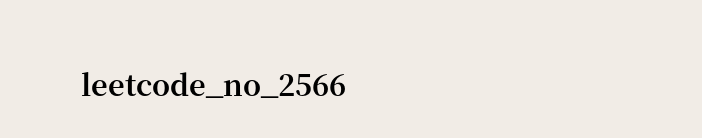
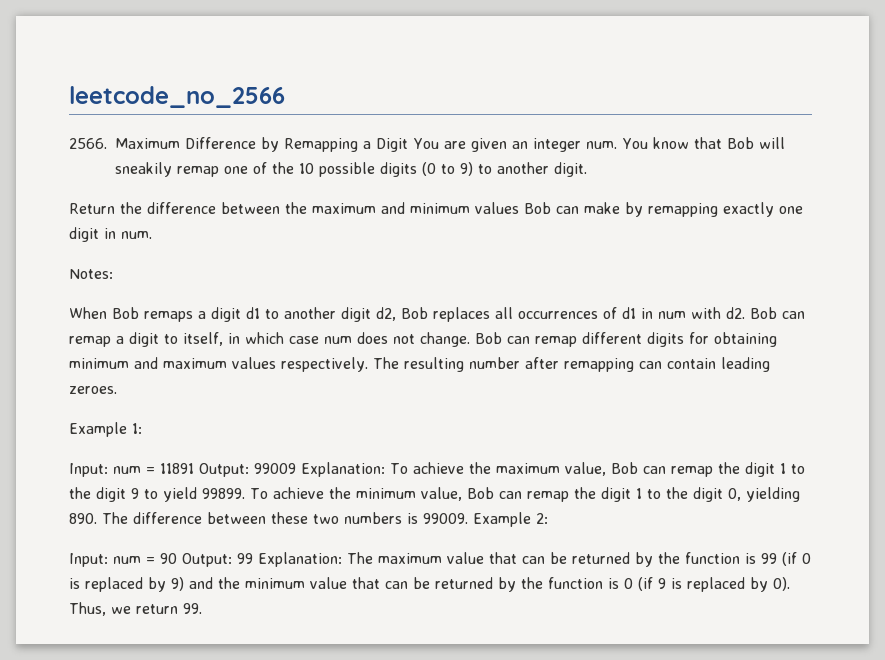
(346, 85) none -> [69,137,785,152] [115,162,587,177] [69,202,803,217] [69,227,152,242] [69,269,113,279] [69,307,805,322] [69,332,777,347] [69,357,770,372] [69,386,117,394] [69,422,142,437] [69,462,805,477] [69,487,800,502] [69,512,548,527] [69,552,811,567] [69,577,790,592] [69,602,202,616] // 2566. Maximum Difference by Remapping a Digit You are given an integer num. You know that Bob will sneakily remap one of the 10 possible digits (0 to 9) to another digit. // Return the difference between the maximum and minimum values Bob can make by remapping exactly one digit in num. // Notes: // When Bob remaps a digit d1 to another digit d2, Bob replaces all occurrences of d1 in num with d2. Bob can remap a digit to itself, in which case num does not change. Bob can remap different digits for obtaining minimum and maximum values respectively. The resulting number after remapping can contain leading zeroes. // Example 1: // Input: num = 11891 Output: 99009 Explanation: To achieve the maximum value, Bob can remap the digit 1 to the digit 9 to yield 99899. To achieve the minimum value, Bob can remap the digit 1 to the digit 0, yielding 890. The difference between these two numbers is 99009. Example 2: // Input: num = 90 Output: 99 Explanation: The maximum value that can be returned by the function is 99 (if 0 is replaced by 9) and the minimum value that can be returned by the function is 0 (if 9 is replaced by 0). Thus, we return 99.

